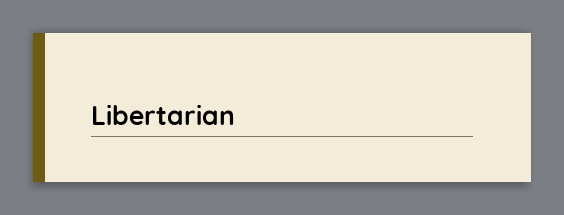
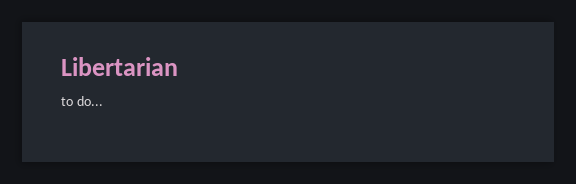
(235, 114) none -> [61,96,103,106] // to do...

